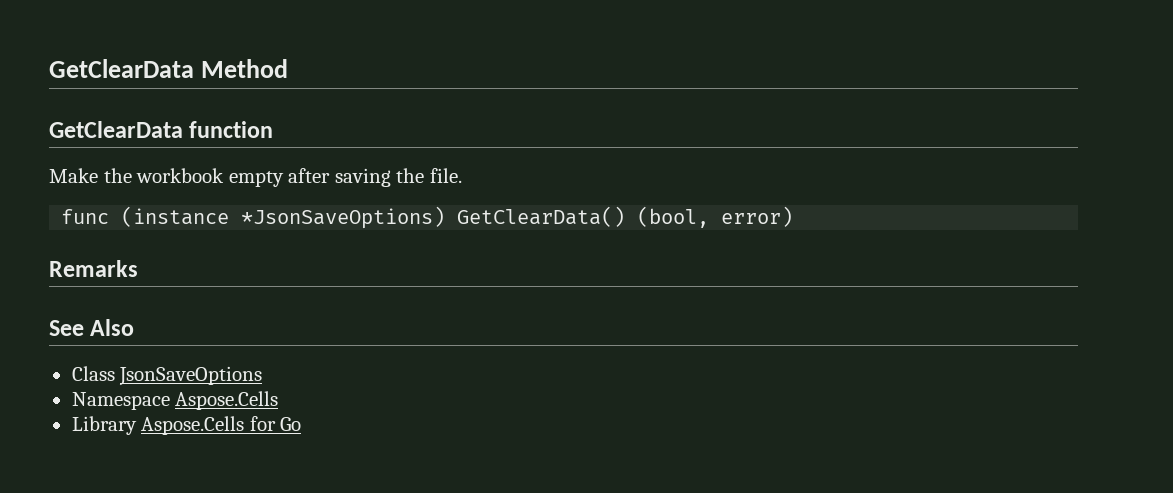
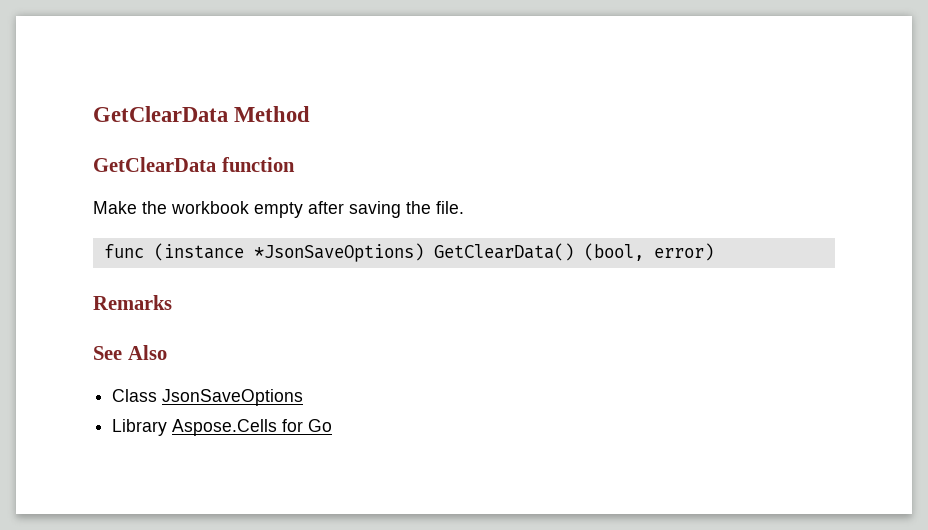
[71,391,279,410] // Namespace Aspose.Cells -> (304, 397) none

